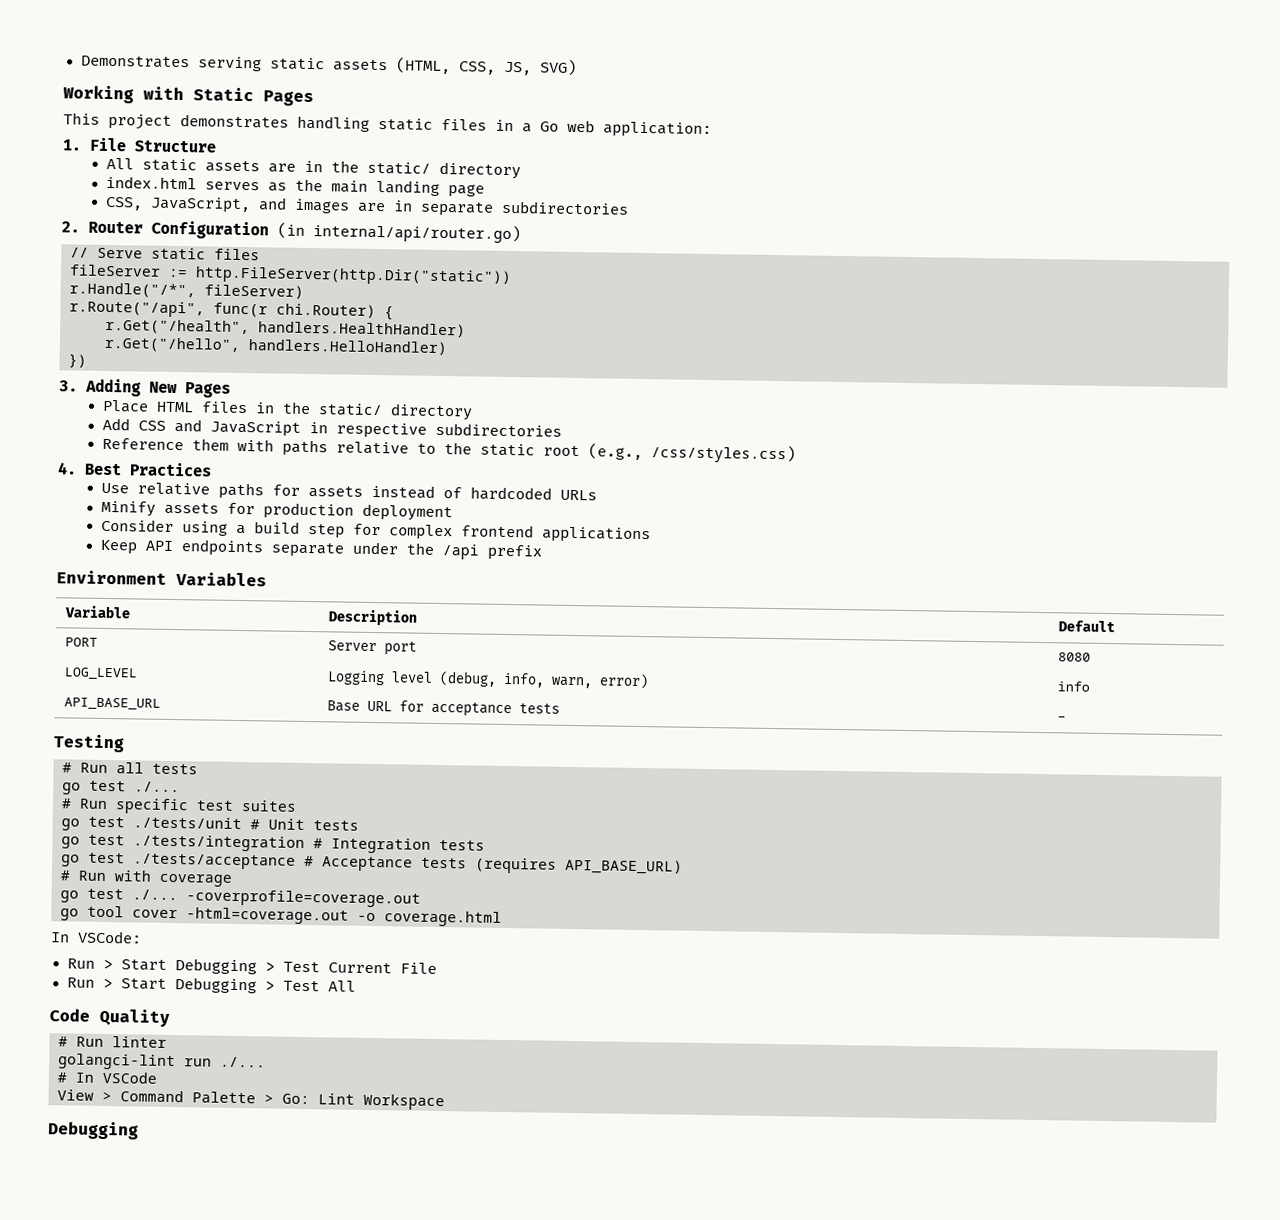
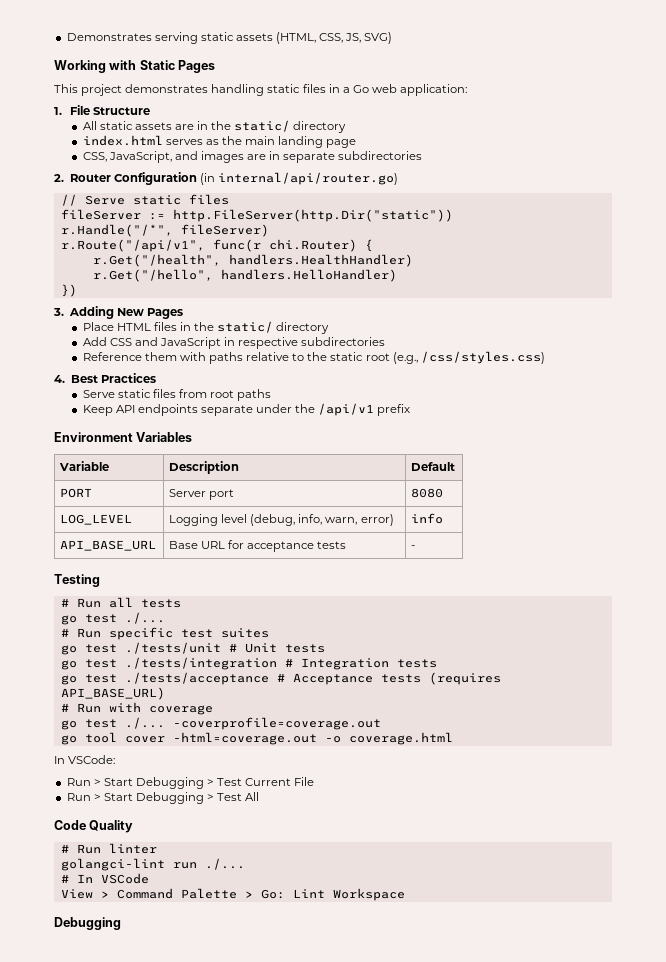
[69,300,205,318] r.Route("/api", -> [60,239,205,252] r.Route("/api/v1",
[100,482,597,501] [100,500,453,522] [100,518,651,544] Use relative paths for assets instead of hardcoded URLs // Minify assets for production deployment // Consider using a build step for complex frontend applications -> [82,389,272,401] Serve static files from root paths
[441,544,479,560] /api -> [318,403,375,416] /api/v1

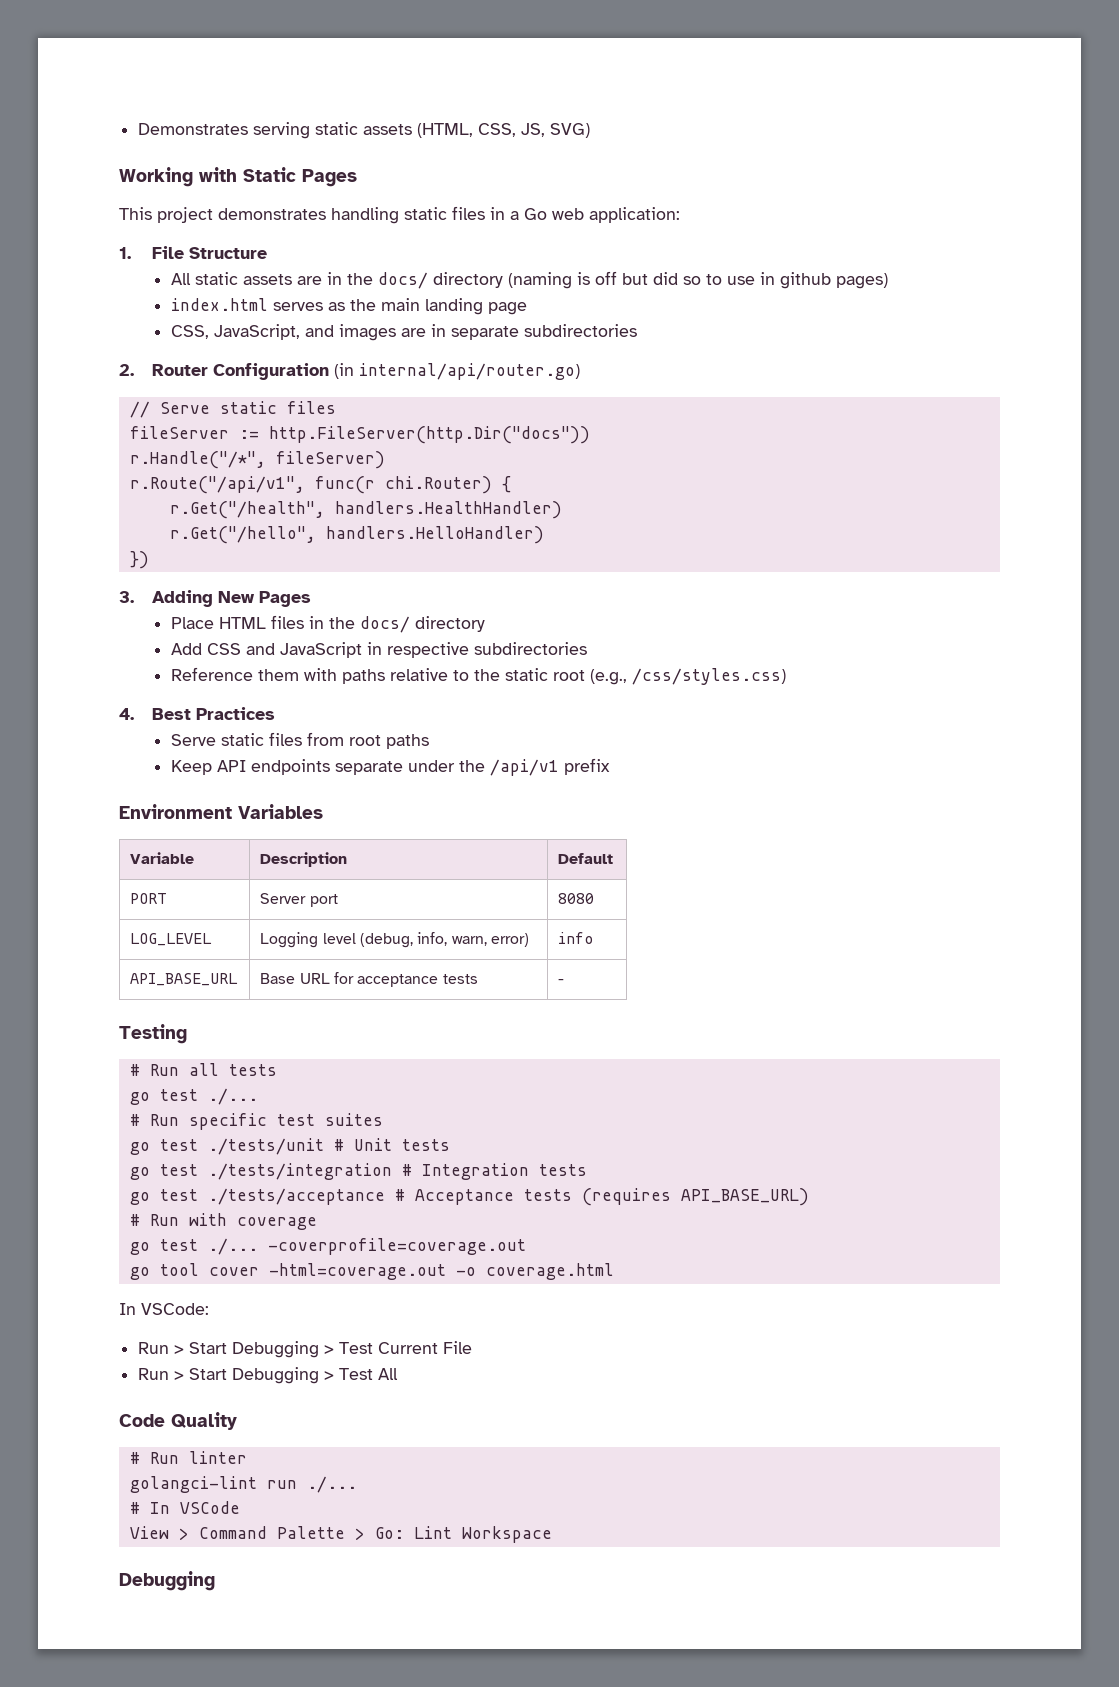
[234,120,347,133] static/ directory -> [377,271,888,289] docs/ directory (naming is off but did so to use in github pages)
[172,209,453,222] http.FileServer(http.Dir("static")) -> [268,426,590,444] http.FileServer(http.Dir("docs"))
[217,321,274,333] static/ -> [359,616,410,633] docs/

